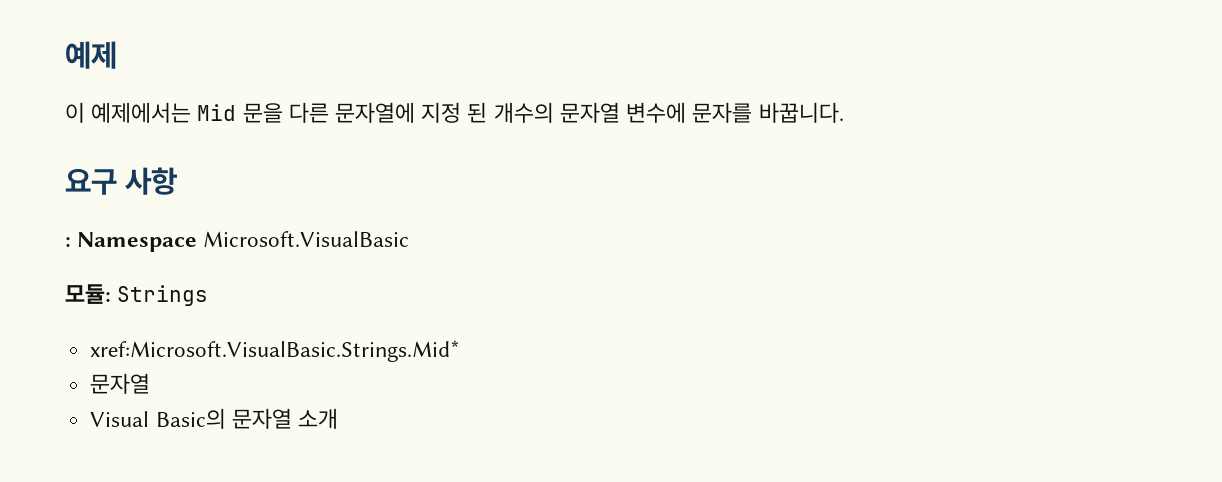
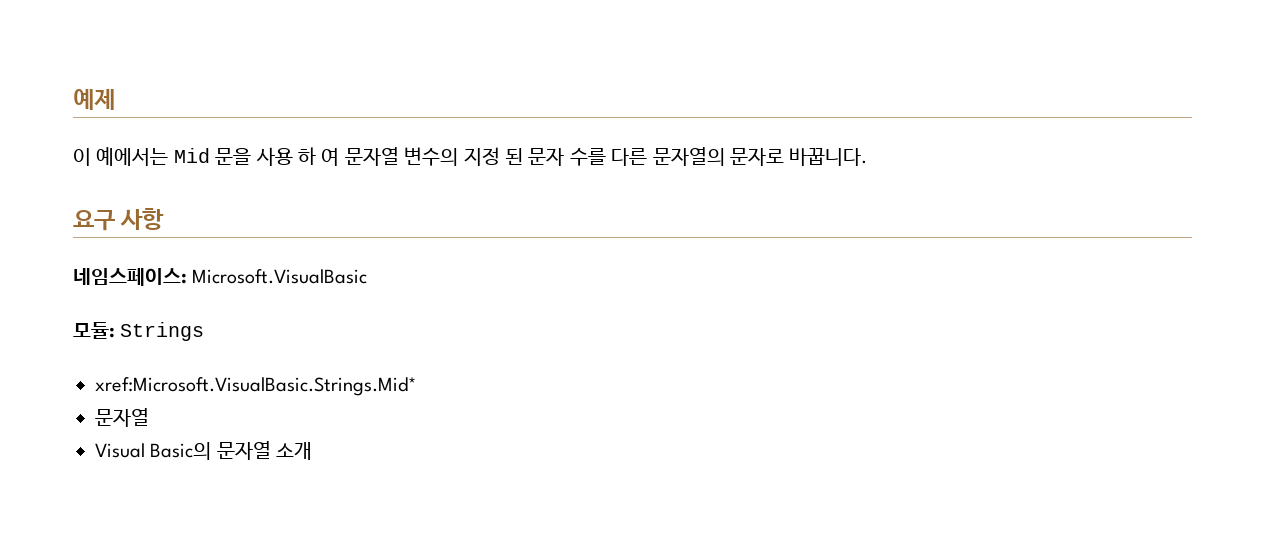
[91,102,192,123] 예제에서는 -> [96,147,169,166] 예에서는
[288,102,753,123] 다른 문자열에 지정 된 개수의 문자열 변수에 문자를 -> [255,147,784,166] 사용 하 여 문자열 변수의 지정 된 문자 수를 다른 문자열의 문자로
[65,232,198,252] : Namespace -> [73,268,187,286] 네임스페이스:

